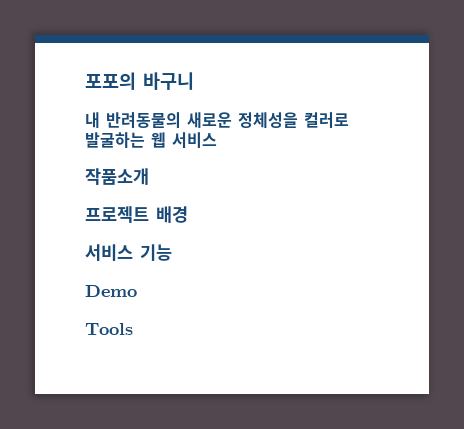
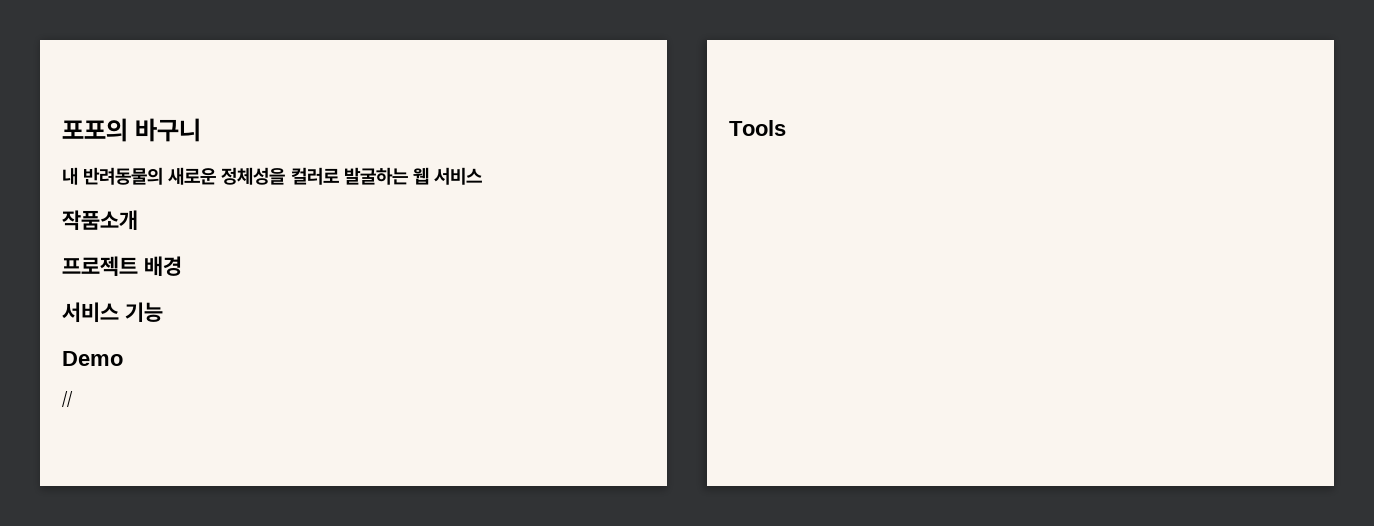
(137, 291) none -> [62,391,73,407] // //

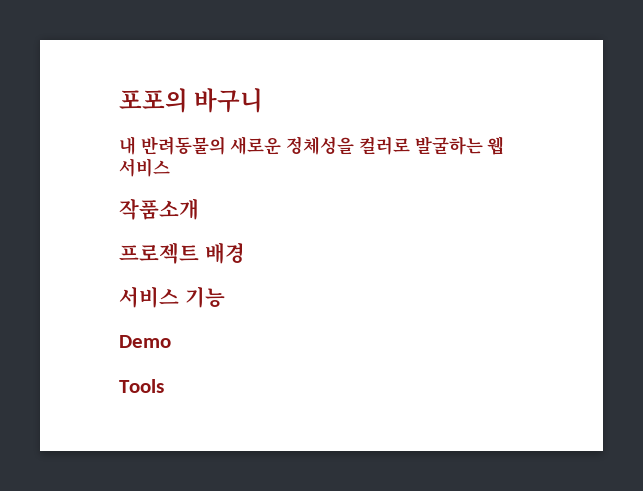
[62,391,73,407] // // -> (171, 341) none

